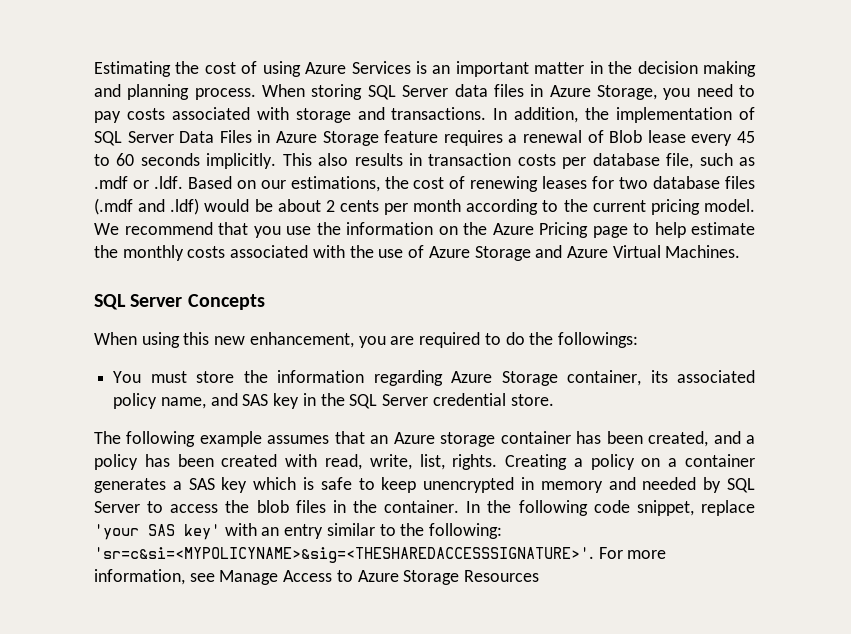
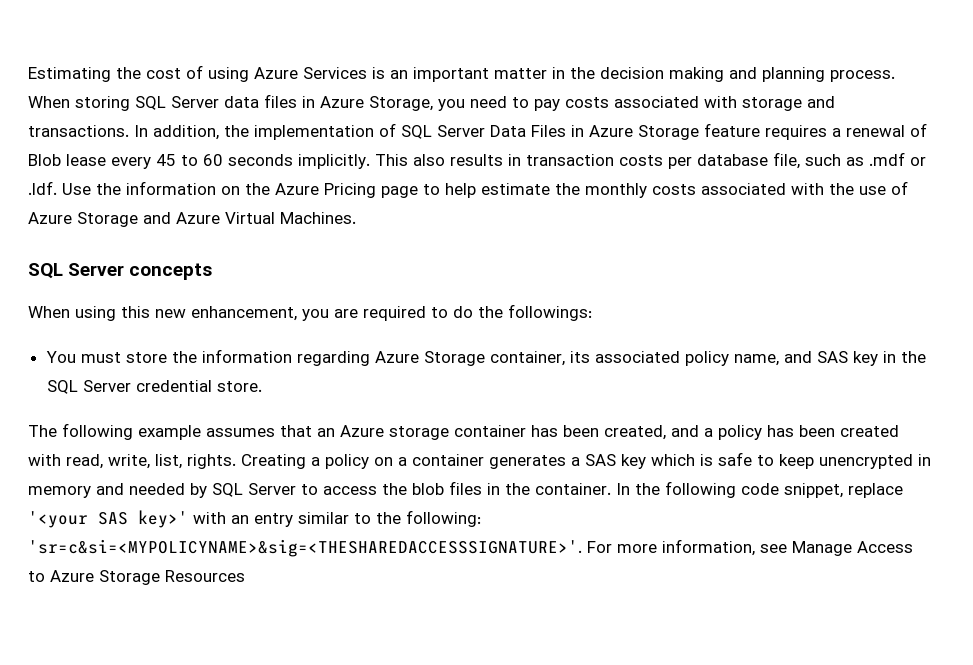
[187,176,755,192] [94,198,755,215] [94,222,311,238] Based on our estimations, the cost of renewing leases for two database files (.mdf and .ldf) would be about 2 cents per month according to the current pricing model. We recommend that you use -> [62,183,91,195] Use
[187,294,265,310] Concepts -> [129,263,213,280] concepts
[94,524,220,540] 'your SAS key' -> [28,510,188,528] '<your SAS key>'

